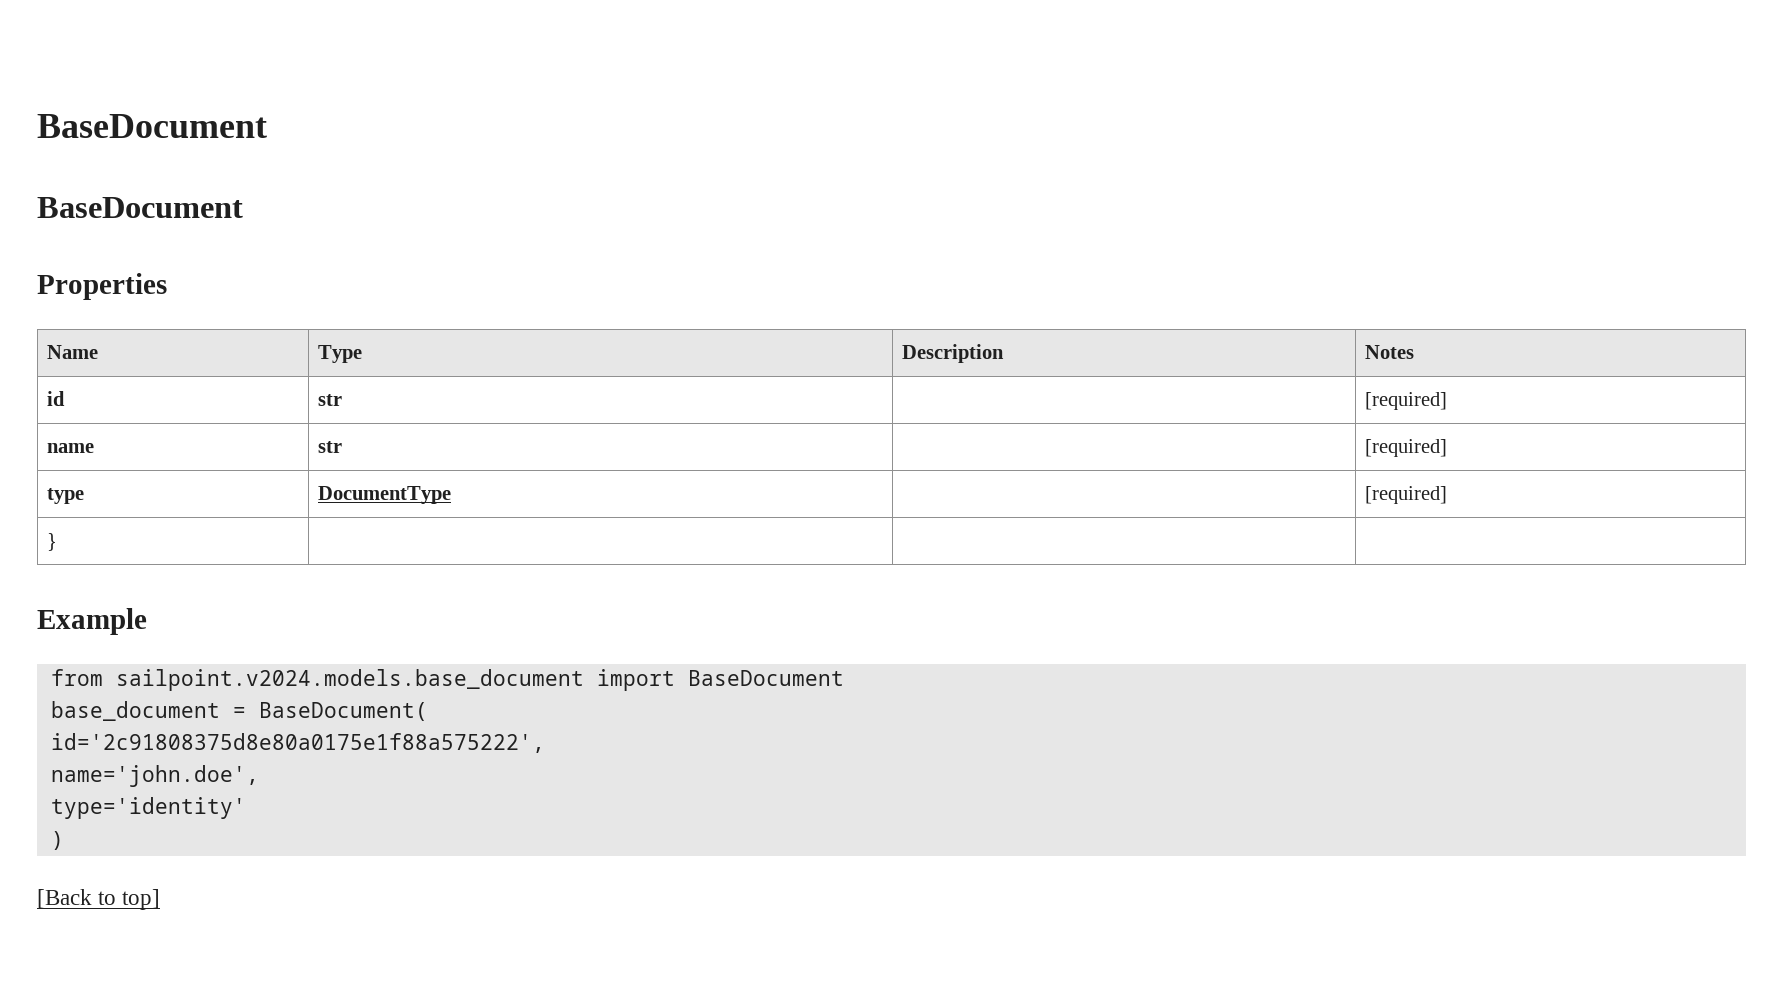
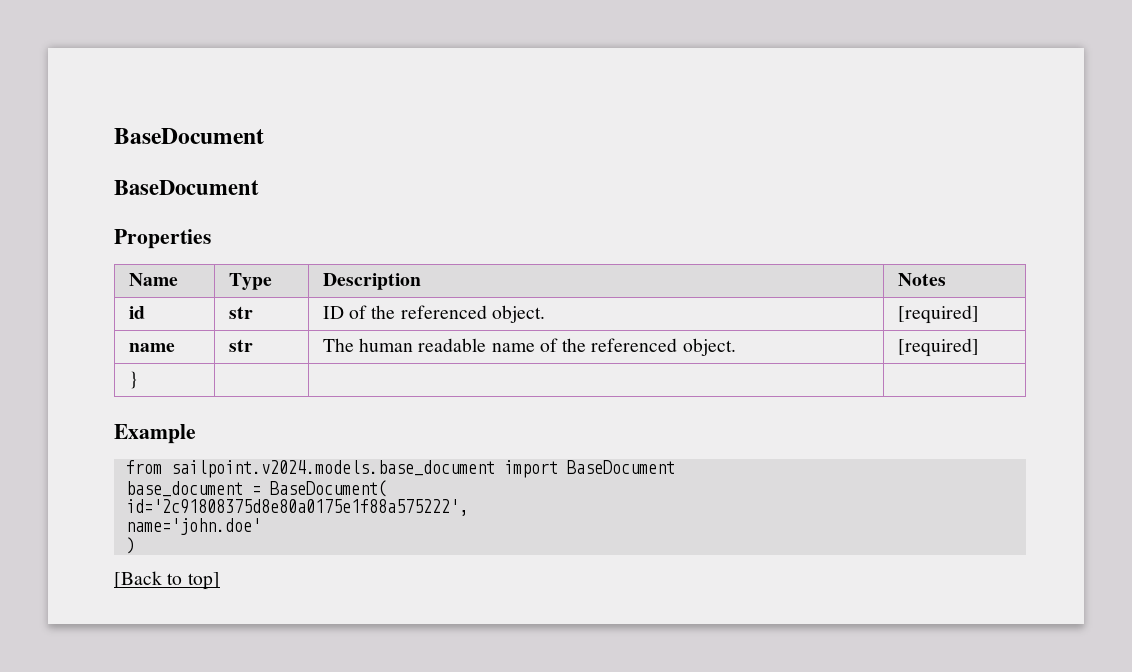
[1364,392,1447,410] [46,443,94,453] [317,441,342,453] [1364,439,1447,457] [46,488,84,504] [317,486,451,504] | [required] // name | str | | [required] // type | DocumentType | -> [322,305,545,323] [897,305,979,324] [128,343,175,352] [228,339,253,352] [322,338,736,356] ID of the referenced object. | [required] // name | str | The human readable name of the referenced object.
[50,765,259,787] [50,797,246,819] name='john.doe', // type='identity' -> [125,518,261,535] name='john.doe'

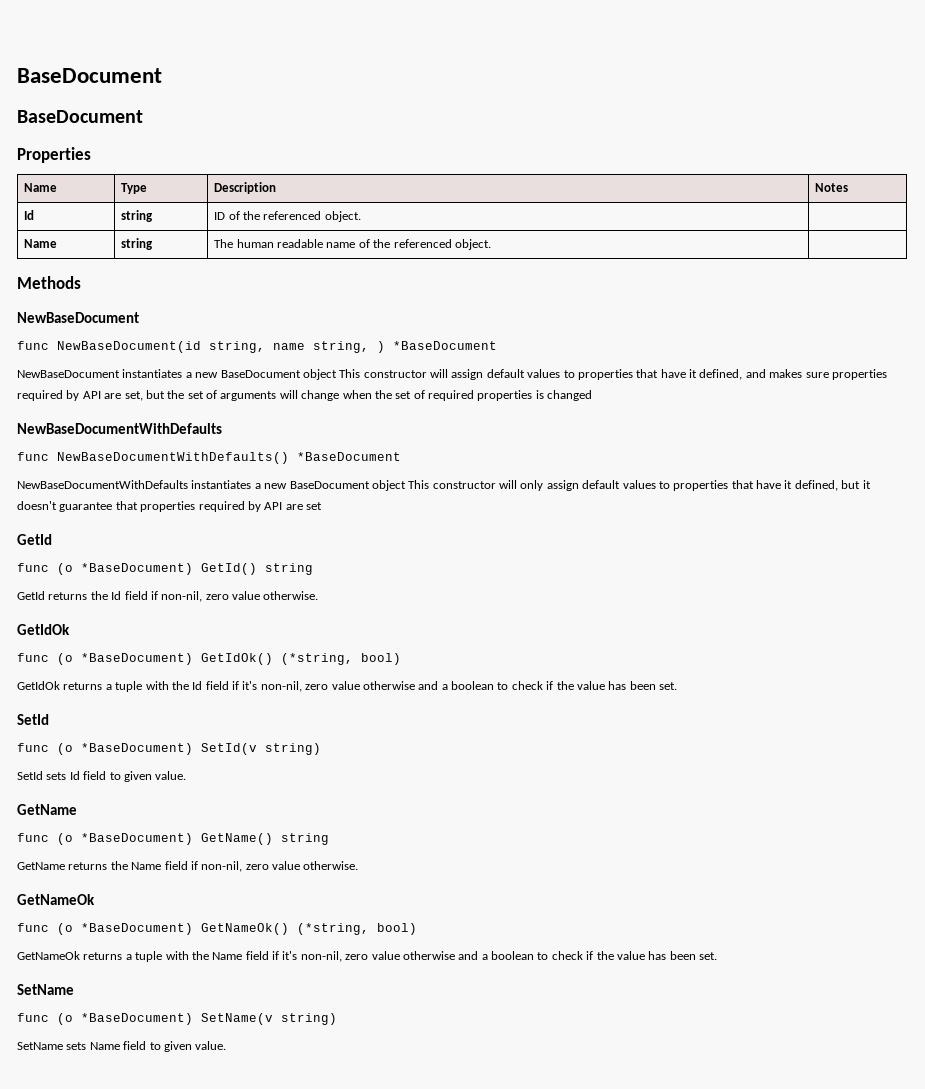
[128,306,145,319] [228,306,253,319] id | str -> [24,210,35,220] [121,210,154,222] Id | string
[897,305,979,324] [128,343,175,352] [228,339,253,352] [required] // name | str -> [24,239,58,248] [121,238,154,250] // Name | string
[897,338,979,357] [128,371,138,389] [114,424,196,444] [125,460,675,478] [125,480,387,497] [125,499,468,516] [125,518,261,535] [125,537,135,554] [114,571,220,590] [required] // } | | | // Example // from sailpoint.v2024.models.base_document import BaseDocument // base_document = BaseDocument( // id='2c91808375d8e80a0175e1f88a575222', // name='john.doe' // ) // [Back to top] -> [17,276,81,289] [17,312,139,323] [17,341,497,353] [17,369,887,380] [17,390,593,401] [17,423,222,434] [17,452,401,464] [17,480,871,491] [17,501,322,512] [17,534,52,545] [17,563,313,575] [17,591,319,602] [17,624,70,635] [17,653,401,665] [17,681,677,692] [17,714,49,725] [17,743,321,755] [17,771,187,782] [17,804,77,815] [17,833,329,845] [17,861,359,872] [17,894,95,905] [17,923,417,935] [17,951,717,962] [17,984,74,995] [17,1013,337,1025] [17,1041,227,1052] // Methods // NewBaseDocument // func NewBaseDocument(id string, name string, ) *BaseDocument // NewBaseDocument instantiates a new BaseDocument object This constructor will assign default values to properties that have it defined, and makes sure properties required by API are set, but the set of arguments will change when the set of required properties is changed // NewBaseDocumentWithDefaults // func NewBaseDocumentWithDefaults() *BaseDocument // NewBaseDocumentWithDefaults instantiates a new BaseDocument object This constructor will only assign default values to properties that have it defined, but it doesn't guarantee that properties required by API are set // GetId // func (o *BaseDocument) GetId() string // GetId returns the Id field if non-nil, zero value otherwise. // GetIdOk // func (o *BaseDocument) GetIdOk() (*string, bool) // GetIdOk returns a tuple with the Id field if it's non-nil, zero value otherwise and a boolean to check if the value has been set. // SetId // func (o *BaseDocument) SetId(v string) // SetId sets Id field to given value. // GetName // func (o *BaseDocument) GetName() string // GetName returns the Name field if non-nil, zero value otherwise. // GetNameOk // func (o *BaseDocument) GetNameOk() (*string, bool) // GetNameOk returns a tuple with the Name field if it's non-nil, zero value otherwise and a boolean to check if the value has been set. // SetName // func (o *BaseDocument) SetName(v string) // SetName sets Name field to given value.

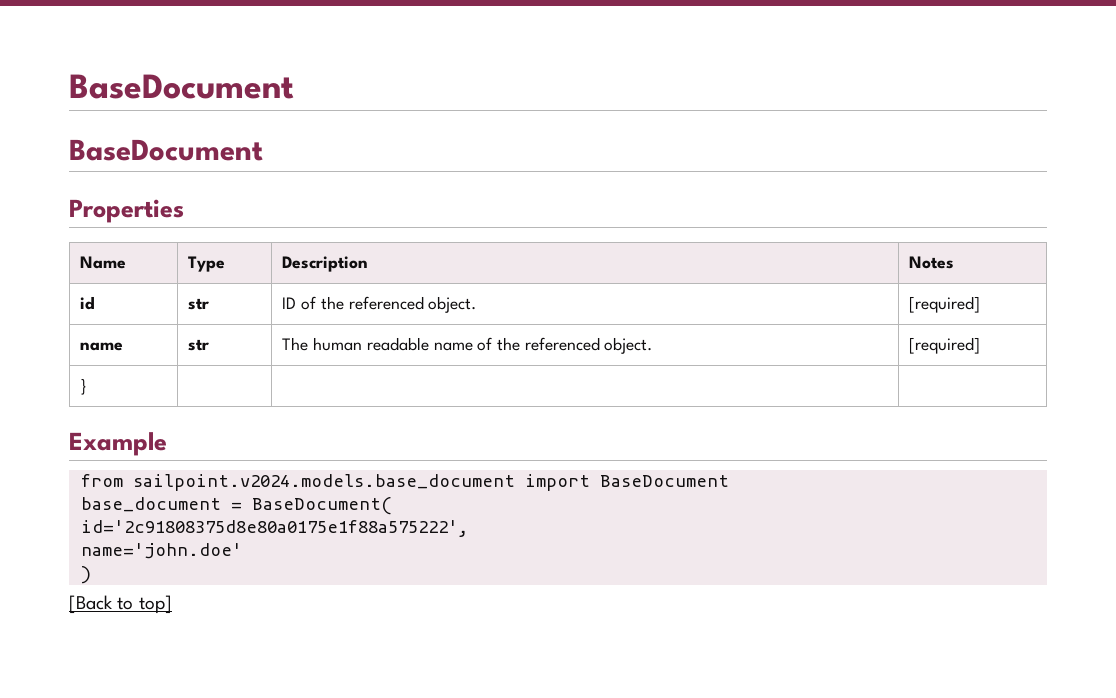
[24,210,35,220] [121,210,154,222] Id | string -> [80,296,96,310] [188,298,210,310] id | str
[24,239,58,248] [121,238,154,250] // Name | string -> [909,296,981,313] [80,342,124,351] [188,339,210,351] [required] // name | str
[17,276,81,289] [17,312,139,323] [17,341,497,353] [17,369,887,380] [17,390,593,401] [17,423,222,434] [17,452,401,464] [17,480,871,491] [17,501,322,512] [17,534,52,545] [17,563,313,575] [17,591,319,602] [17,624,70,635] [17,653,401,665] [17,681,677,692] [17,714,49,725] [17,743,321,755] [17,771,187,782] [17,804,77,815] [17,833,329,845] [17,861,359,872] [17,894,95,905] [17,923,417,935] [17,951,717,962] [17,984,74,995] [17,1013,337,1025] [17,1041,227,1052] // Methods // NewBaseDocument // func NewBaseDocument(id string, name string, ) *BaseDocument // NewBaseDocument instantiates a new BaseDocument object This constructor will assign default values to properties that have it defined, and makes sure properties required by API are set, but the set of arguments will change when the set of required properties is changed // NewBaseDocumentWithDefaults // func NewBaseDocumentWithDefaults() *BaseDocument // NewBaseDocumentWithDefaults instantiates a new BaseDocument object This constructor will only assign default values to properties that have it defined, but it doesn't guarantee that properties required by API are set // GetId // func (o *BaseDocument) GetId() string // GetId returns the Id field if non-nil, zero value otherwise. // GetIdOk // func (o *BaseDocument) GetIdOk() (*string, bool) // GetIdOk returns a tuple with the Id field if it's non-nil, zero value otherwise and a boolean to check if the value has been set. // SetId // func (o *BaseDocument) SetId(v string) // SetId sets Id field to given value. // GetName // func (o *BaseDocument) GetName() string // GetName returns the Name field if non-nil, zero value otherwise. // GetNameOk // func (o *BaseDocument) GetNameOk() (*string, bool) // GetNameOk returns a tuple with the Name field if it's non-nil, zero value otherwise and a boolean to check if the value has been set. // SetName // func (o *BaseDocument) SetName(v string) // SetName sets Name field to given value. -> [909,337,981,354] [80,378,88,395] [69,432,167,456] [80,474,729,491] [80,497,392,515] [80,520,468,537] [80,543,242,559] [80,566,91,584] [69,595,172,614] [required] // } | | | // Example // from sailpoint.v2024.models.base_document import BaseDocument // base_document = BaseDocument( // id='2c91808375d8e80a0175e1f88a575222', // name='john.doe' // ) // [Back to top]

